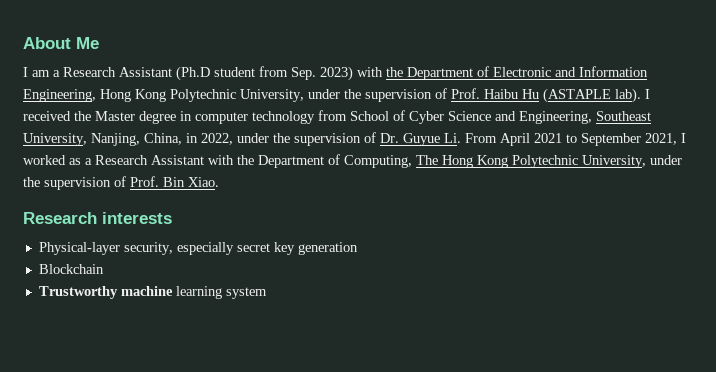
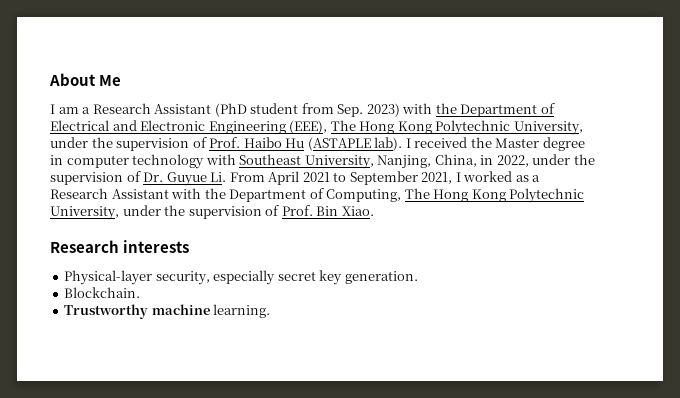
[176,66,210,81] (Ph.D -> [214,103,247,117] (PhD
[493,66,648,77] [23,88,518,102] Electronic and Information Engineering, Hong Kong Polytechnic University, under the supervision of Prof. Haibu -> [50,120,583,135] [50,137,282,151] Electrical and Electronic Engineering (EEE), The Hong Kong Polytechnic University, under the supervision of Prof. Haibo
[318,110,592,124] from School of Cyber Science and Engineering, -> [205,154,236,165] with
[297,242,358,255] [38,264,104,274] generation // Blockchain -> [344,271,418,284] [64,287,141,298] generation. // Blockchain.
[175,286,267,299] learning system -> [213,304,271,318] learning.

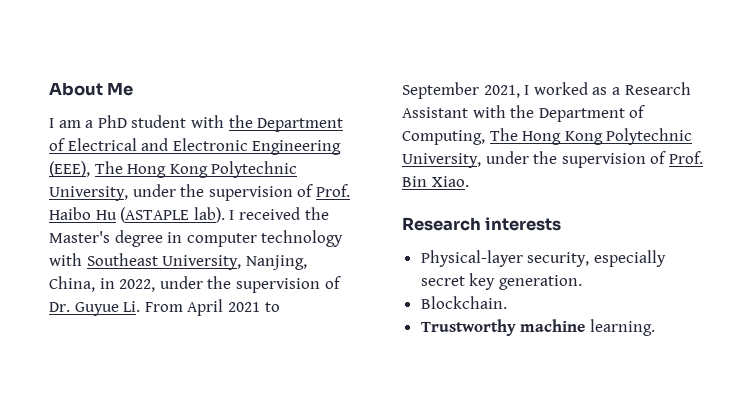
[92,103,400,117] Research Assistant (PhD student from Sep. 2023) -> [97,115,187,128] PhD student
[495,138,540,148] Master -> [49,231,110,243] Master's

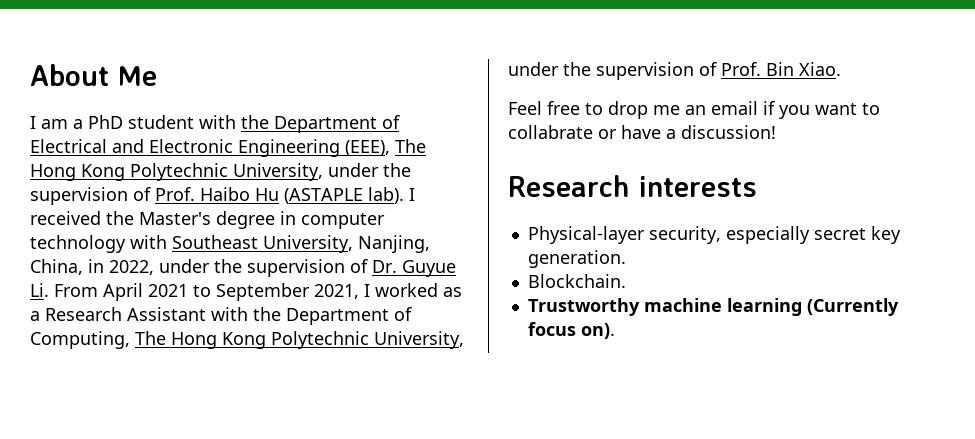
(469, 181) none -> [508,101,880,119] [508,125,776,139] // Feel free to drop me an email if you want to collabrate or have a discussion!
[589,319,655,336] learning. -> [726,298,899,316] [527,322,615,339] learning (Currently focus on).

